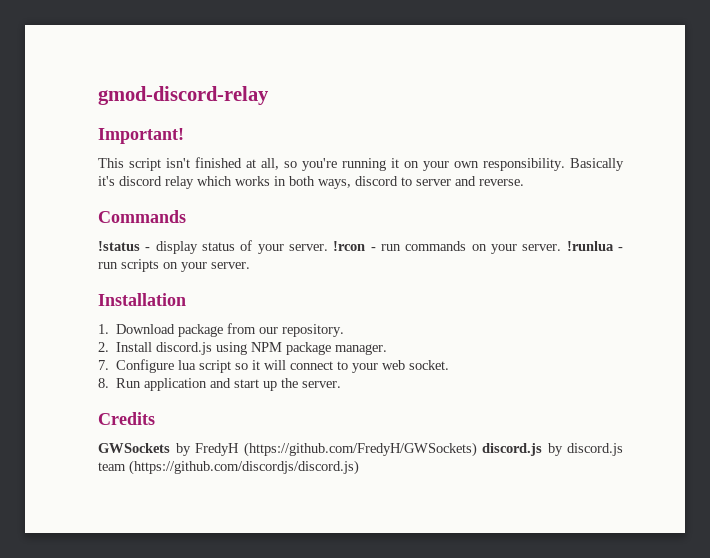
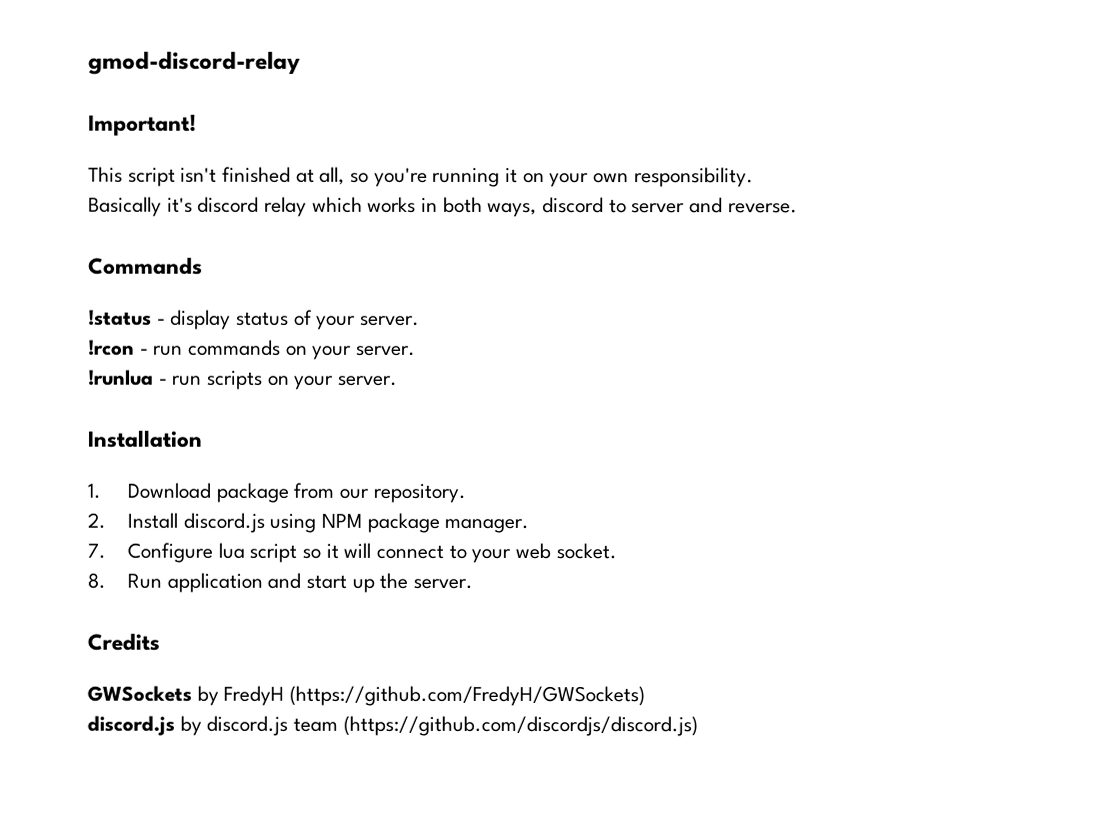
(565, 164) none -> (754, 177) //
(328, 247) none -> (421, 320) //
(562, 247) none -> (417, 350) //
(477, 449) none -> (646, 696) //

